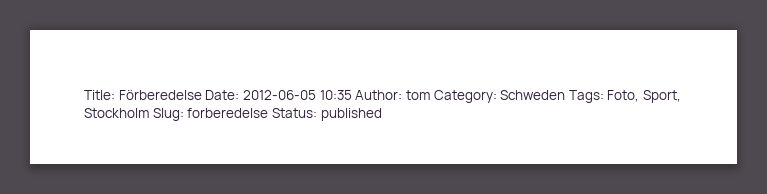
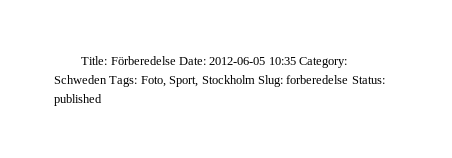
[355,90,430,100] Author: tom -> (296, 61) none

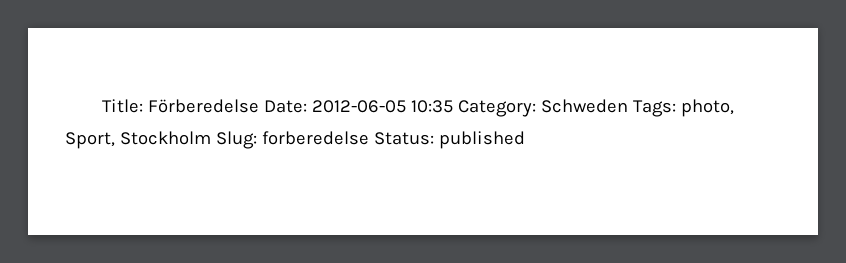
[140,76,166,87] Foto, -> [680,99,734,117] photo,

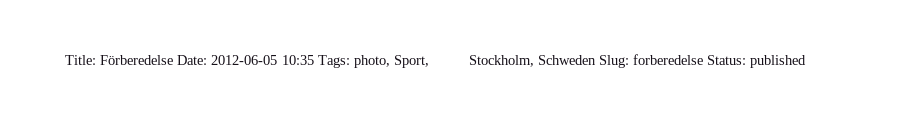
[457,99,628,117] Category: Schweden -> (314, 60) none
[119,131,211,145] Stockholm -> [469,55,596,67] Stockholm, Schweden

